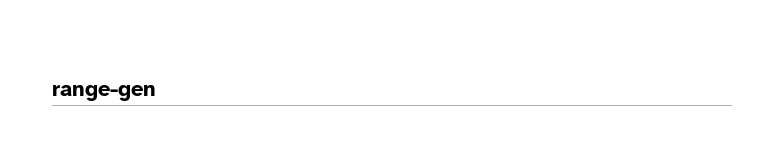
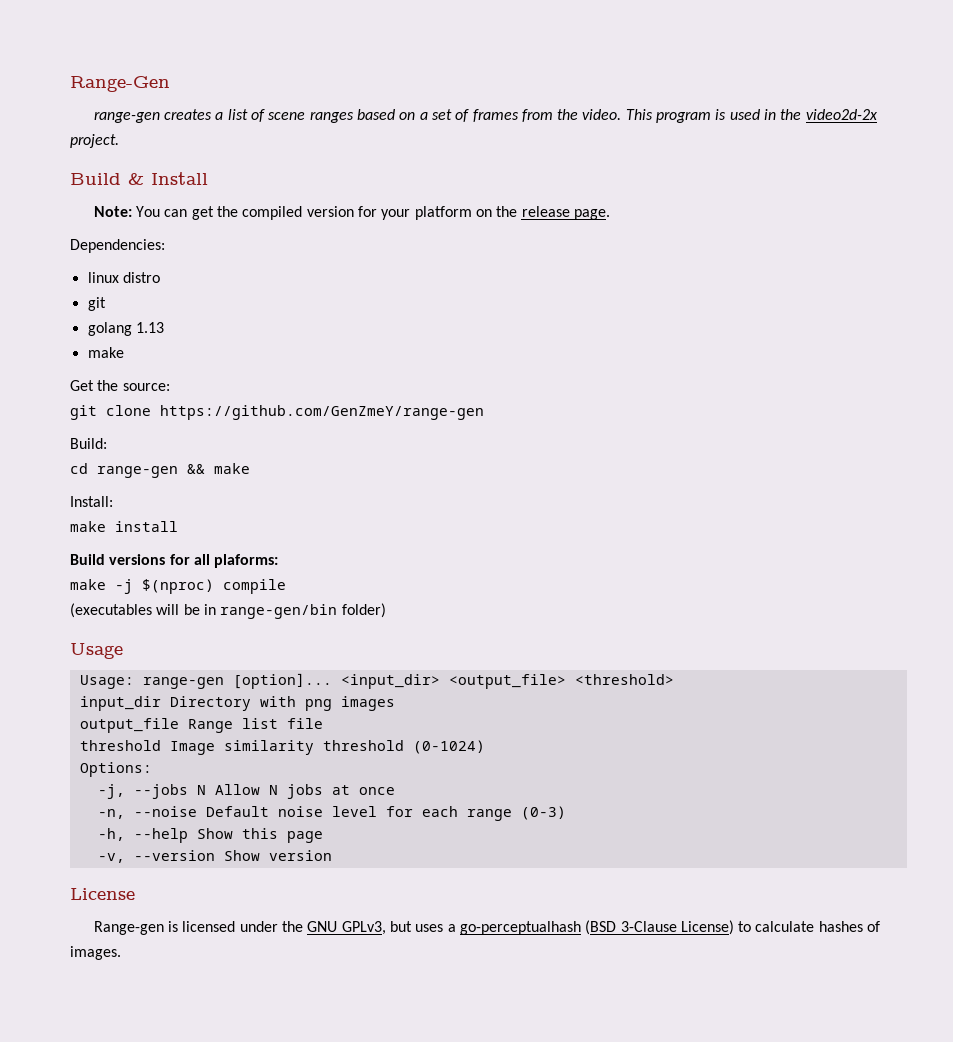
[52,85,156,101] range-gen -> [70,76,170,92] [93,109,878,123] [70,134,119,148] [70,172,208,185] [93,206,610,220] [70,239,165,253] [87,272,160,283] [87,297,106,311] [87,322,164,336] [87,347,124,358] [70,380,170,391] [70,405,484,420] [70,438,107,449] [70,463,250,478] [70,496,113,507] [70,521,178,532] [70,554,279,568] [70,579,286,594] [70,603,386,619] [70,643,123,659] [79,673,674,689] [79,696,395,711] [79,718,323,733] [79,740,485,755] [79,762,152,777] [97,784,395,799] [97,806,566,821] [97,828,323,843] [97,850,332,863] [70,888,135,900] [93,920,881,935] [70,946,121,960] Range-Gen // range-gen creates a list of scene ranges based on a set of frames from the video. This program is used in the video2d-2x project. // Build & Install // Note: You can get the compiled version for your platform on the release page. // Dependencies: // linux distro // git // golang 1.13 // make // Get the source: // git clone https://github.com/GenZmeY/range-gen // Build: // cd range-gen && make // Install: // make install // Build versions for all plaforms: // make -j $(nproc) compile // (executables will be in range-gen/bin folder) // Usage // Usage: range-gen [option]... <input_dir> <output_file> <threshold> // input_dir Directory with png images // output_file Range list file // threshold Image similarity threshold (0-1024) // Options: // -j, --jobs N Allow N jobs at once // -n, --noise Default noise level for each range (0-3) // -h, --help Show this page // -v, --version Show version // License // Range-gen is licensed under the GNU GPLv3, but uses a go-perceptualhash (BSD 3-Clause License) to calculate hashes of images.

